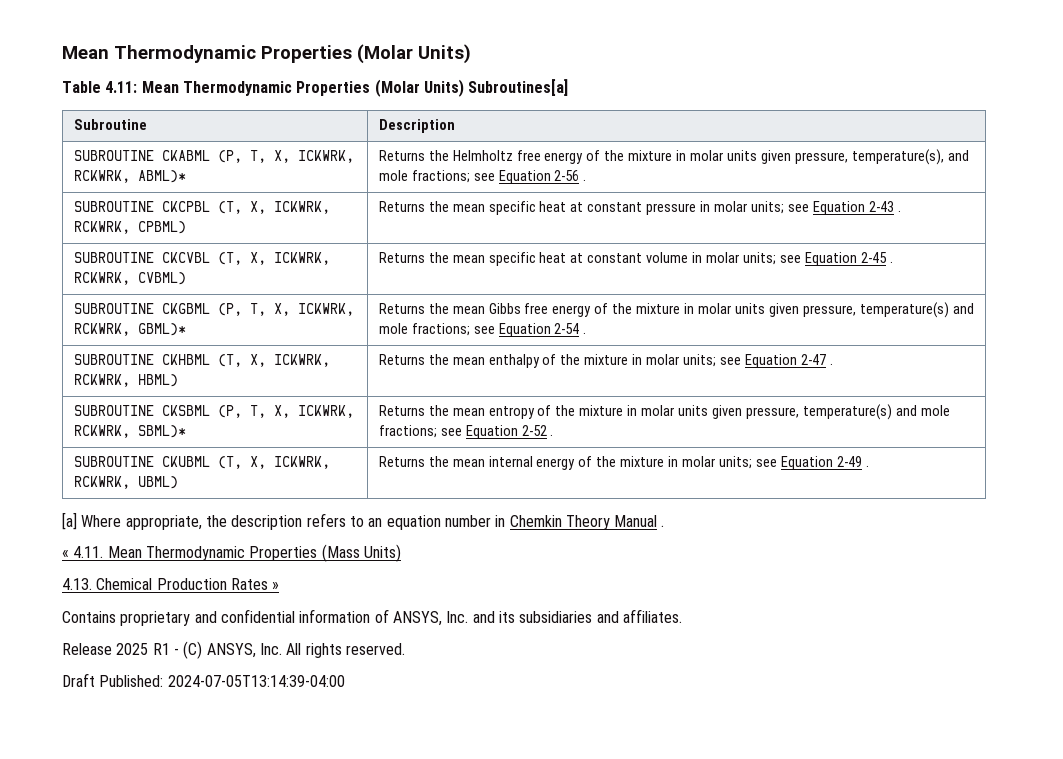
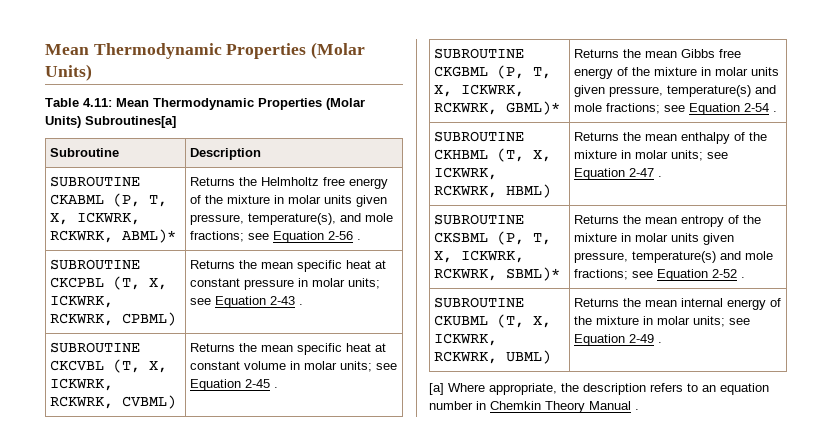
[62,544,401,562] [62,578,280,590] [62,609,682,626] [62,641,405,659] [62,673,345,687] // « 4.11. Mean Thermodynamic Properties (Mass Units) // 4.13. Chemical Production Rates » // Contains proprietary and confidential information of ANSYS, Inc. and its subsidiaries and affiliates. // Release 2025 R1 - (C) ANSYS, Inc. All rights reserved. // Draft Published: 2024-07-05T13:14:39-04:00 -> (639, 409) none

